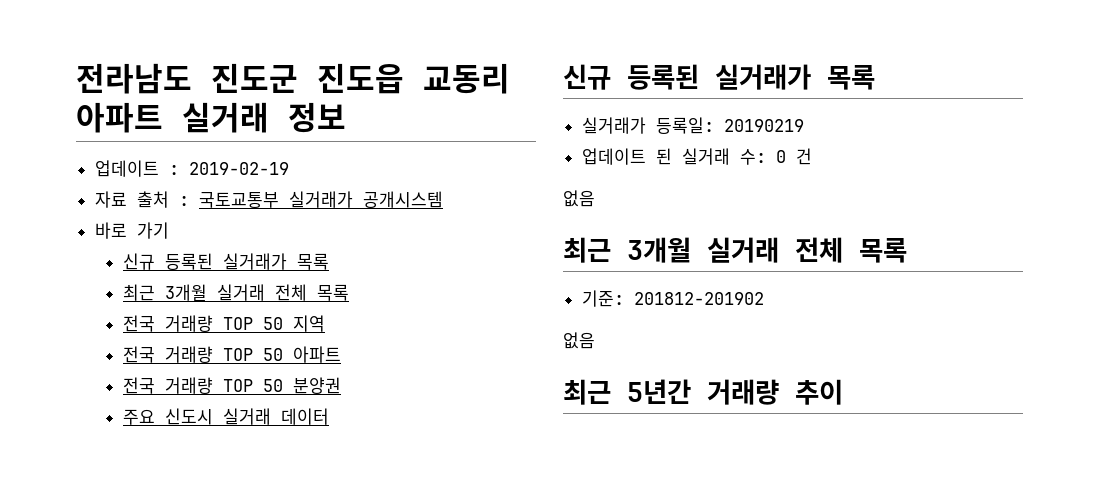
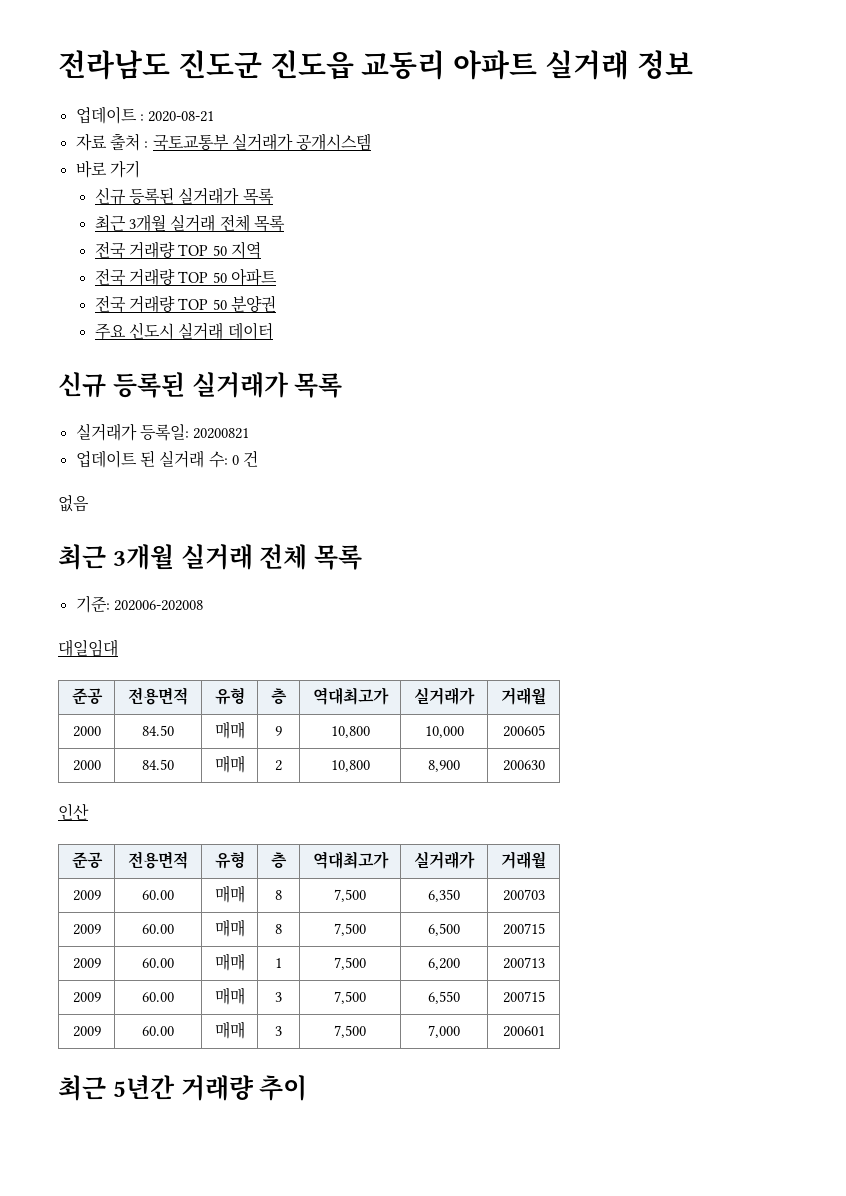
[188,162,289,175] 2019-02-19 -> [148,111,215,122] 2020-08-21
[723,119,804,132] 20190219 -> [193,428,250,439] 20200821
[633,292,764,305] [563,332,595,349] 201812-201902 // 없음 -> [113,600,203,611] [58,639,118,657] [71,688,103,704] [128,687,188,705] [214,687,245,705] [271,688,287,704] [312,687,389,705] [414,687,475,705] [501,687,546,705] [72,726,101,737] [142,725,174,736] [214,721,245,739] [275,726,282,736] [330,726,370,738] [424,726,464,738] [502,725,545,737] [72,760,101,771] [142,759,174,770] [214,755,245,773] [275,760,282,771] [330,760,370,772] [428,760,460,772] [502,760,545,771] [58,803,89,820] [71,852,103,868] [128,851,188,869] [214,851,245,869] [271,852,287,868] [312,851,389,869] [414,851,475,869] [501,851,546,869] [72,890,101,901] [142,890,174,900] [214,885,245,903] [275,890,282,900] [334,889,366,902] [428,889,460,902] [502,889,545,901] [72,924,101,935] [142,924,174,934] [214,919,245,937] [275,924,282,934] [334,923,366,936] [428,923,460,936] [502,923,545,935] [72,958,101,969] [142,958,174,968] [214,953,245,971] [275,958,282,968] [334,957,366,970] [428,958,460,970] [502,957,545,969] [72,992,101,1003] [142,992,174,1002] [214,987,245,1005] [275,992,282,1002] [334,991,366,1004] [428,991,460,1004] [502,991,545,1003] [72,1026,101,1037] [142,1026,174,1036] [214,1021,245,1039] [275,1026,282,1036] [334,1025,366,1038] [428,1025,460,1038] [502,1026,545,1037] 202006-202008 // 대일임대 // 준공 | 전용면적 | 유형 | 층 | 역대최고가 | 실거래가 | 거래월 // 2000 | 84.50 | 매매 | 9 | 10,800 | 10,000 | 200605 // 2000 | 84.50 | 매매 | 2 | 10,800 | 8,900 | 200630 // 인산 // 준공 | 전용면적 | 유형 | 층 | 역대최고가 | 실거래가 | 거래월 // 2009 | 60.00 | 매매 | 8 | 7,500 | 6,350 | 200703 // 2009 | 60.00 | 매매 | 8 | 7,500 | 6,500 | 200715 // 2009 | 60.00 | 매매 | 1 | 7,500 | 6,200 | 200713 // 2009 | 60.00 | 매매 | 3 | 7,500 | 6,550 | 200715 // 2009 | 60.00 | 매매 | 3 | 7,500 | 7,000 | 200601

